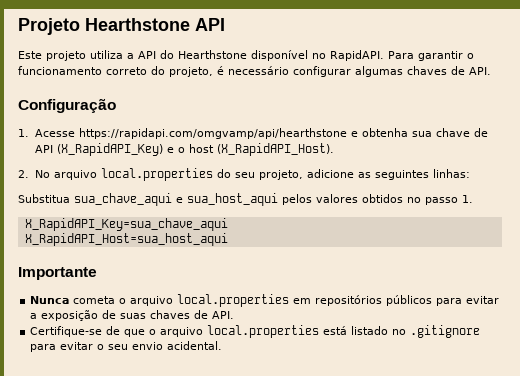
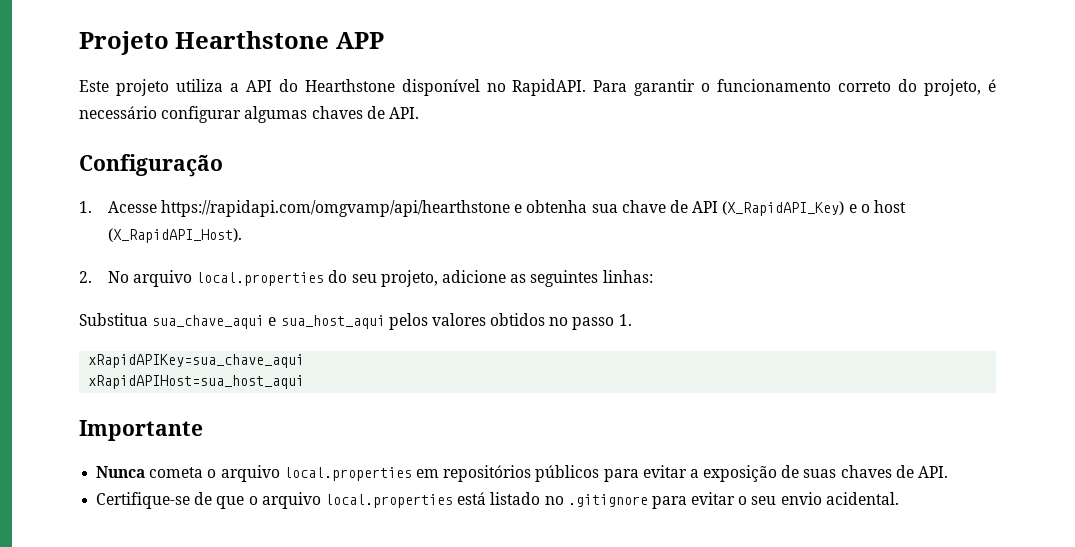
[195,18,225,31] API -> [335,32,384,49] APP
[24,218,228,231] [24,233,228,246] X_RapidAPI_Key=sua_chave_aqui // X_RapidAPI_Host=sua_host_aqui -> [88,354,305,368] [88,375,305,389] xRapidAPIKey=sua_chave_aqui // xRapidAPIHost=sua_host_aqui

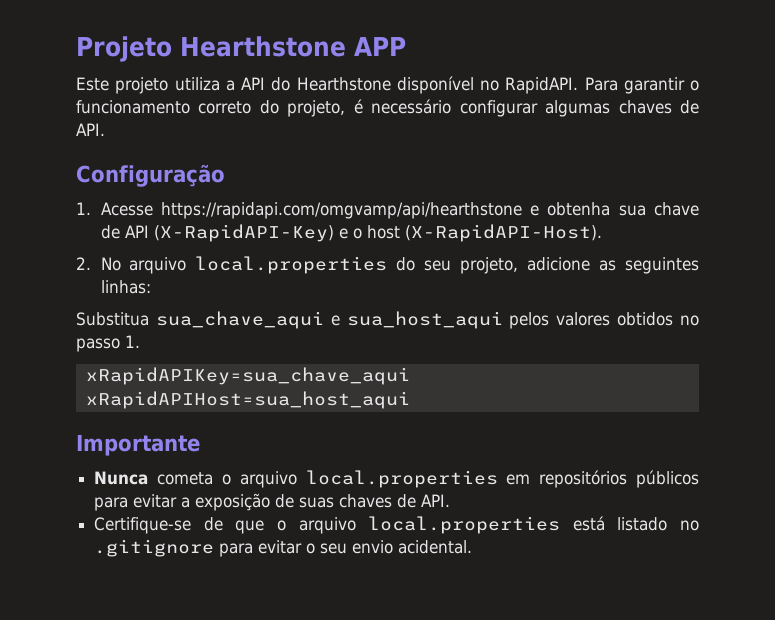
[722,201,845,216] (X_RapidAPI_Key) -> [153,224,334,242] (X-RapidAPI-Key)
[107,228,242,243] (X_RapidAPI_Host). -> [404,224,602,242] (X-RapidAPI-Host).

